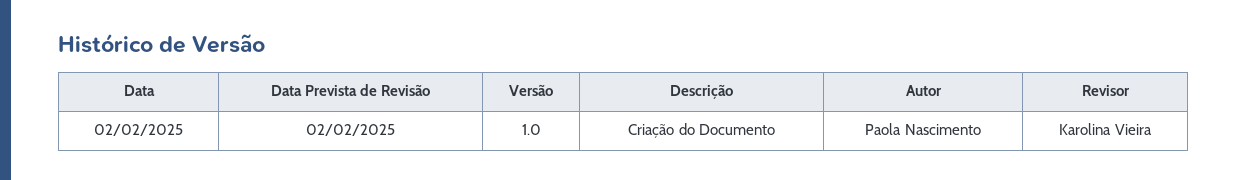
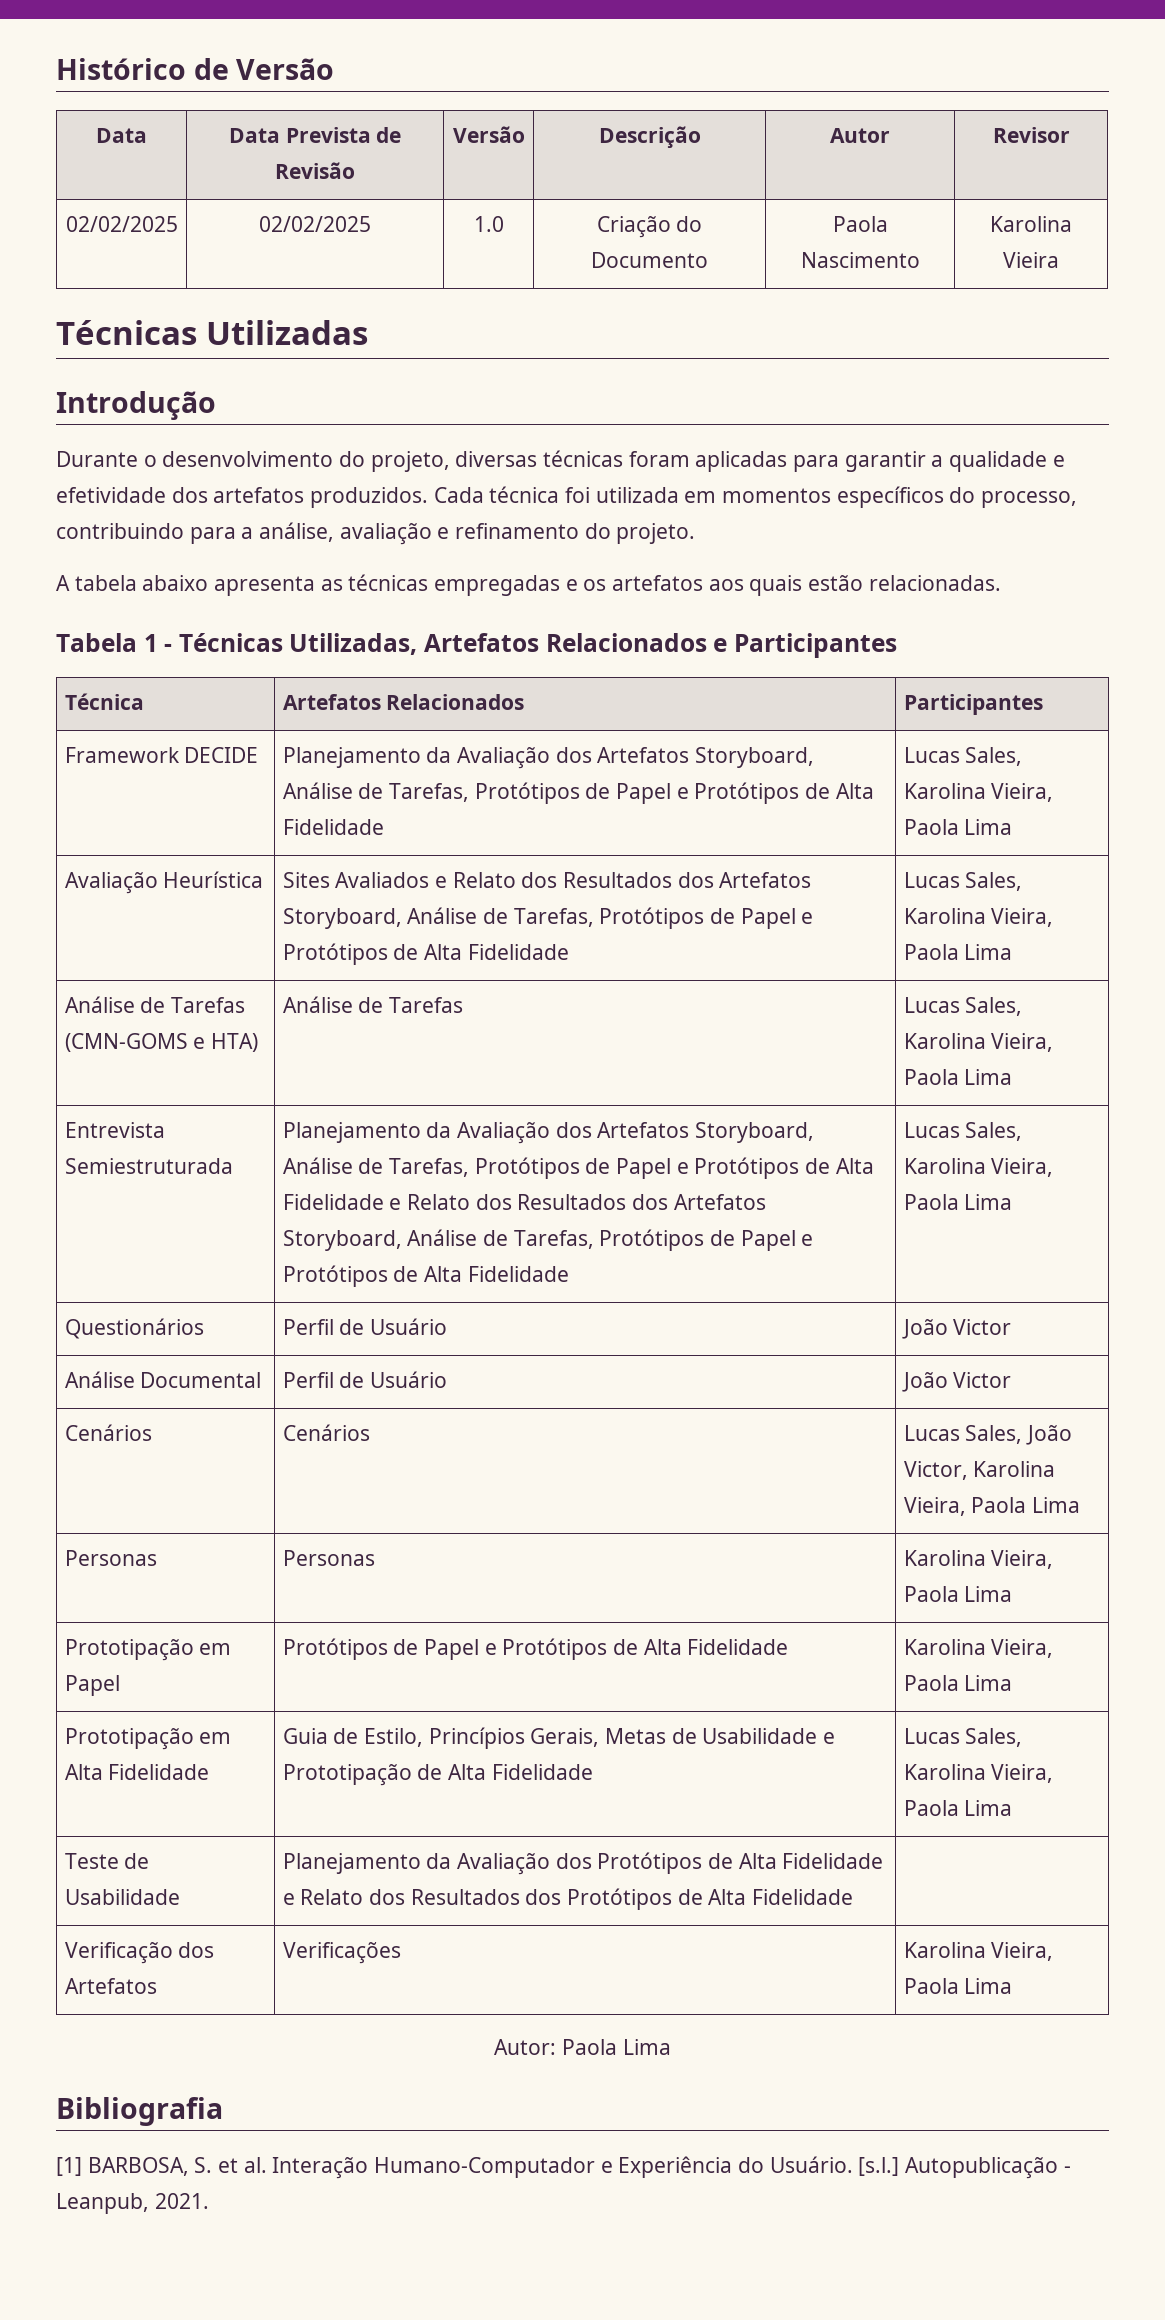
(1152, 129) none -> [56,320,368,345] [56,391,216,420] [56,450,1065,472] [56,486,1078,508] [56,522,696,545] [56,574,1001,596] [56,633,897,658] [64,693,144,710] [282,694,525,710] [903,694,1043,715] [64,747,259,763] [282,747,814,769] [282,782,874,804] [282,819,384,835] [903,747,1023,766] [903,783,1054,802] [903,819,1013,835] [64,871,264,894] [282,872,812,888] [282,907,814,929] [282,943,569,965] [903,872,1023,891] [903,908,1054,927] [903,944,1013,960] [64,996,245,1013] [64,1033,258,1052] [282,996,463,1013] [903,997,1023,1016] [903,1033,1054,1052] [903,1069,1013,1085] [64,1122,165,1138] [64,1158,233,1174] [282,1122,814,1144] [282,1157,874,1179] [282,1194,766,1210] [282,1229,814,1251] [282,1265,569,1287] [903,1122,1023,1141] [903,1158,1054,1177] [903,1194,1013,1210] [64,1318,204,1339] [282,1318,447,1335] [901,1319,1012,1339] [64,1371,262,1388] [282,1371,447,1388] [901,1372,1012,1392] [64,1424,152,1441] [282,1424,370,1441] [903,1425,1072,1445] [903,1461,1056,1480] [903,1497,1080,1516] [64,1550,157,1566] [282,1550,375,1566] [903,1550,1054,1569] [903,1586,1013,1602] [64,1639,232,1661] [64,1675,120,1696] [282,1638,789,1660] [903,1639,1054,1658] [903,1675,1013,1691] [64,1728,232,1750] [64,1764,210,1780] [282,1727,835,1749] [282,1764,593,1786] [903,1728,1023,1747] [903,1764,1054,1783] [903,1800,1013,1816] [64,1853,150,1869] [64,1889,180,1905] [282,1852,884,1875] [282,1888,853,1910] [64,1942,215,1964] [64,1978,157,1994] [282,1942,401,1964] [903,1942,1054,1961] [903,1978,1013,1994] [494,2039,671,2055] [56,2097,223,2126] [56,2156,1071,2179] [56,2193,209,2214] // Técnicas Utilizadas // Introdução // Durante o desenvolvimento do projeto, diversas técnicas foram aplicadas para garantir a qualidade e efetividade dos artefatos produzidos. Cada técnica foi utilizada em momentos específicos do processo, contribuindo para a análise, avaliação e refinamento do projeto. // A tabela abaixo apresenta as técnicas empregadas e os artefatos aos quais estão relacionadas. // Tabela 1 - Técnicas Utilizadas, Artefatos Relacionados e Participantes // Técnica | Artefatos Relacionados | Participantes // Framework DECIDE | Planejamento da Avaliação dos Artefatos Storyboard, Análise de Tarefas, Protótipos de Papel e Protótipos de Alta Fidelidade | Lucas Sales, Karolina Vieira, Paola Lima // Avaliação Heurística | Sites Avaliados e Relato dos Resultados dos Artefatos Storyboard, Análise de Tarefas, Protótipos de Papel e Protótipos de Alta Fidelidade | Lucas Sales, Karolina Vieira, Paola Lima // Análise de Tarefas (CMN-GOMS e HTA) | Análise de Tarefas | Lucas Sales, Karolina Vieira, Paola Lima // Entrevista Semiestruturada | Planejamento da Avaliação dos Artefatos Storyboard, Análise de Tarefas, Protótipos de Papel e Protótipos de Alta Fidelidade e Relato dos Resultados dos Artefatos Storyboard, Análise de Tarefas, Protótipos de Papel e Protótipos de Alta Fidelidade | Lucas Sales, Karolina Vieira, Paola Lima // Questionários | Perfil de Usuário | João Victor // Análise Documental | Perfil de Usuário | João Victor // Cenários | Cenários | Lucas Sales, João Victor, Karolina Vieira, Paola Lima // Personas | Personas | Karolina Vieira, Paola Lima // Prototipação em Papel | Protótipos de Papel e Protótipos de Alta Fidelidade | Karolina Vieira, Paola Lima // Prototipação em Alta Fidelidade | Guia de Estilo, Princípios Gerais, Metas de Usabilidade e Prototipação de Alta Fidelidade | Lucas Sales, Karolina Vieira, Paola Lima // Teste de Usabilidade | Planejamento da Avaliação dos Protótipos de Alta Fidelidade e Relato dos Resultados dos Protótipos de Alta Fidelidade | // Verificação dos Artefatos | Verificações | Karolina Vieira, Paola Lima // Autor: Paola Lima // Bibliografia // [1] BARBOSA, S. et al. Interação Humano-Computador e Experiência do Usuário. [s.l.] Autopublicação - Leanpub, 2021.

